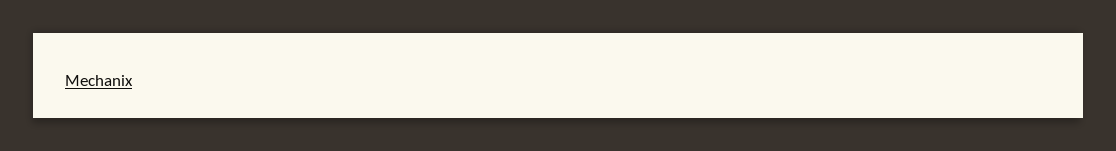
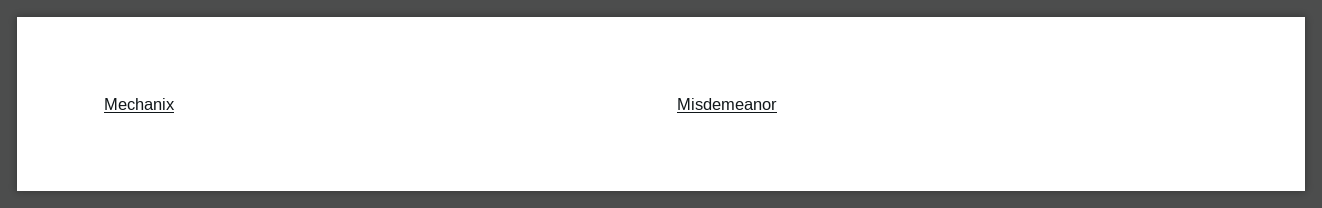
(133, 80) none -> [677,98,777,110] // Misdemeanor

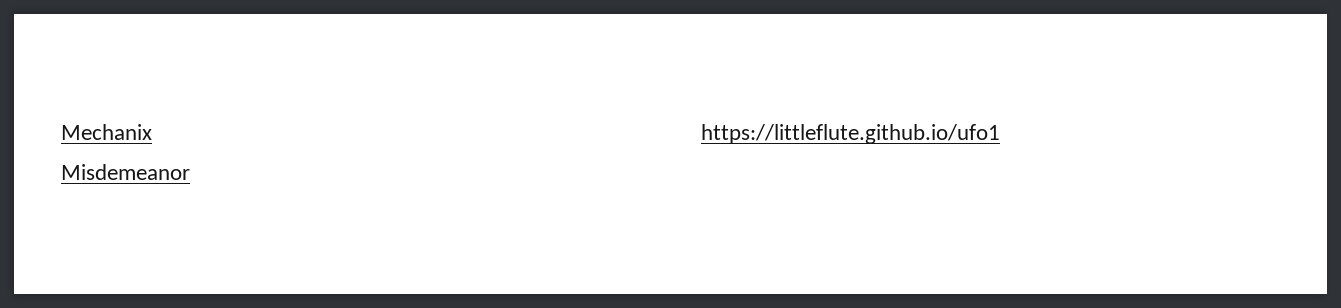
(777, 104) none -> [701,124,1000,144] // https://littleflute.github.io/ufo1

